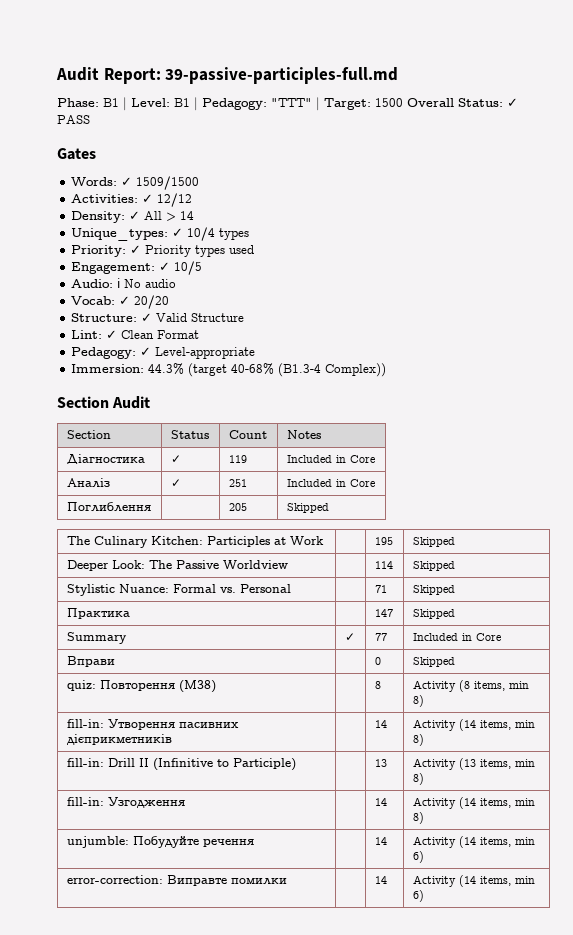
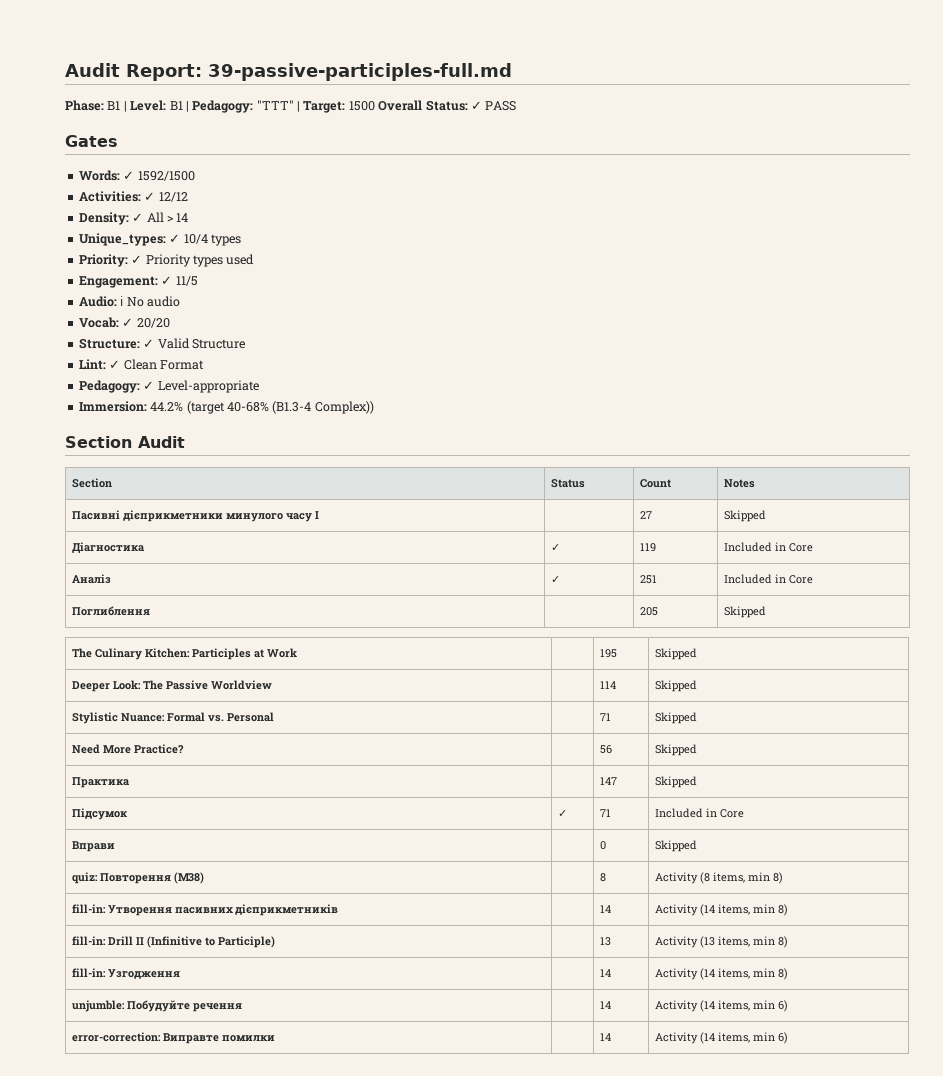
[136,176,200,190] 1509/1500 -> [137,171,195,181] 1592/1500
[174,261,203,275] 10/5 -> [175,276,198,286] 11/5
[148,363,185,375] 44.3% -> [150,402,184,412] 44.2%
(321, 434) none -> [72,510,320,522] [640,511,653,519] [724,510,767,522] // Пасивні дієприкметники минулого часу I | | 27 | Skipped
(455, 590) none -> [72,744,185,754] [600,745,613,754] [655,744,698,756] // Need More Practice? | | 56 | Skipped
[66,632,127,644] [344,633,355,641] [374,633,387,641] Summary | ✓ | 77 -> [72,808,128,820] [558,810,568,817] [600,809,612,817] Підсумок | ✓ | 71

